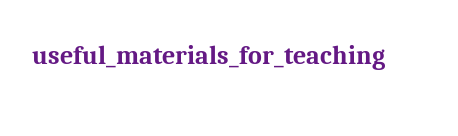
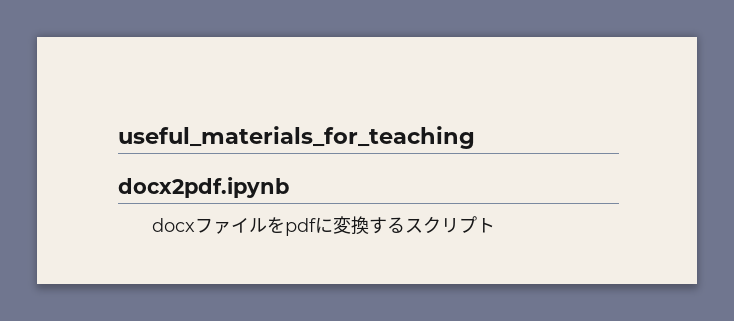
(385, 57) none -> [118,177,289,198] [152,216,496,236] // docx2pdf.ipynb // docxファイルをpdfに変換するスクリプト

